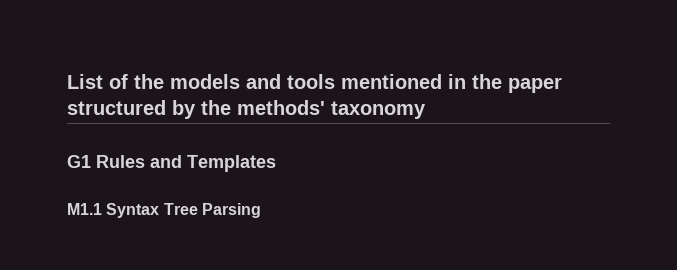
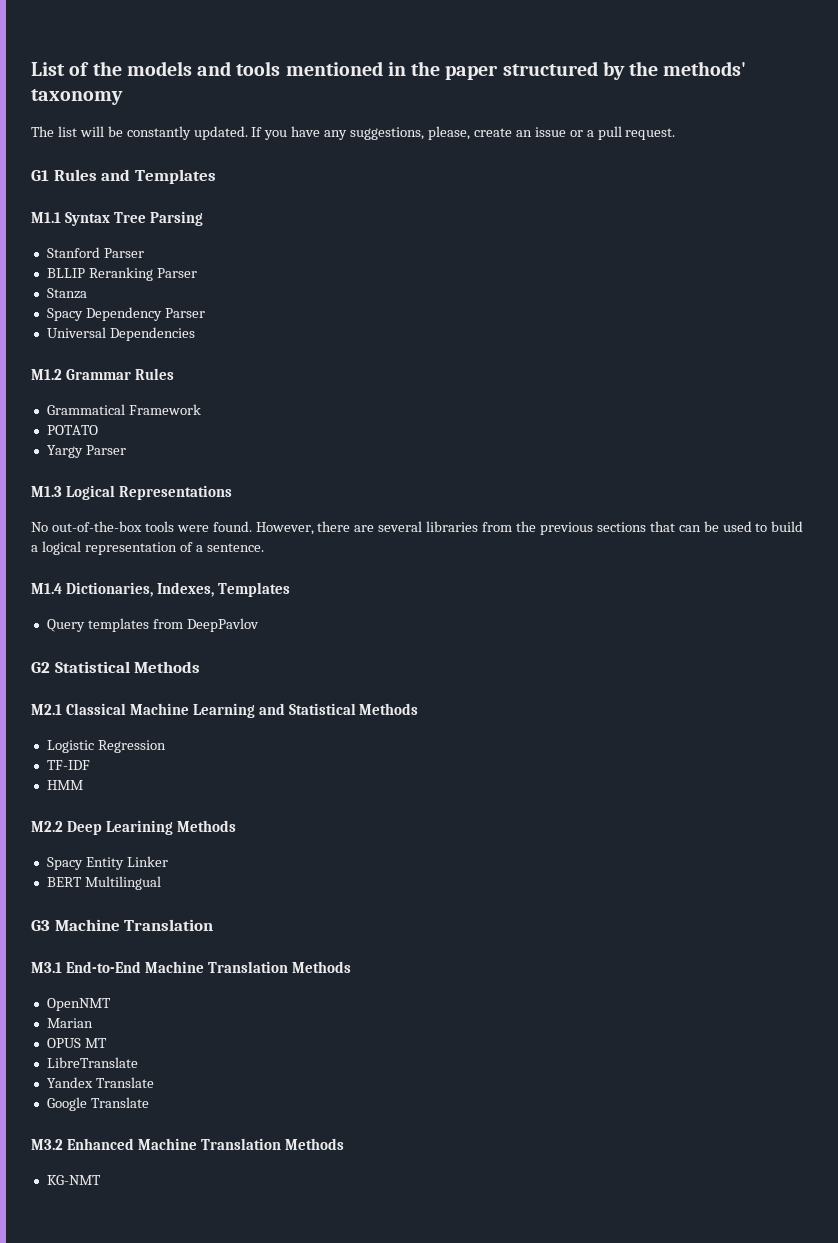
(426, 110) none -> [31,126,676,140] // The list will be constantly updated. If you have any suggestions, please, create an issue or a pull request.
(261, 210) none -> [46,247,144,258] [46,267,197,281] [46,288,87,299] [46,307,205,321] [46,327,195,341] [31,368,174,380] [46,404,201,415] [46,425,98,435] [46,445,126,458] [31,485,232,500] [31,521,804,535] [31,541,264,555] [31,582,290,597] [46,618,259,632] [31,661,201,673] [31,703,419,718] [46,740,166,753] [46,760,90,770] [46,780,83,790] [31,820,236,835] [46,856,168,870] [46,876,161,890] [31,919,214,931] [31,961,351,973] [46,998,111,1011] [46,1018,93,1028] [46,1038,107,1048] [46,1057,138,1068] [46,1077,154,1088] [46,1097,149,1111] [31,1138,344,1150] [46,1175,101,1185] // Stanford Parser // BLLIP Reranking Parser // Stanza // Spacy Dependency Parser // Universal Dependencies // M1.2 Grammar Rules // Grammatical Framework // POTATO // Yargy Parser // M1.3 Logical Representations // No out-of-the-box tools were found. However, there are several libraries from the previous sections that can be used to build a logical representation of a sentence. // M1.4 Dictionaries, Indexes, Templates // Query templates from DeepPavlov // G2 Statistical Methods // M2.1 Classical Machine Learning and Statistical Methods // Logistic Regression // TF-IDF // HMM // M2.2 Deep Learining Methods // Spacy Entity Linker // BERT Multilingual // G3 Machine Translation // M3.1 End-to-End Machine Translation Methods // OpenNMT // Marian // OPUS MT // LibreTranslate // Yandex Translate // Google Translate // M3.2 Enhanced Machine Translation Methods // KG-NMT

